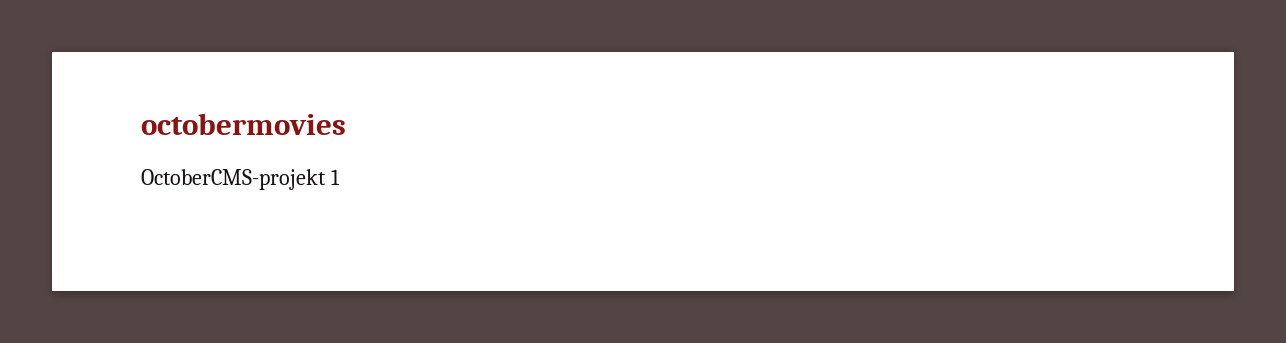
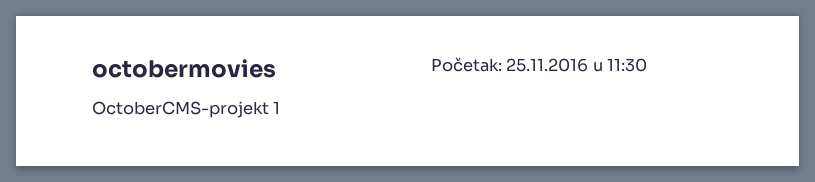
(340, 177) none -> [431,57,648,72] // Početak: 25.11.2016 u 11:30

